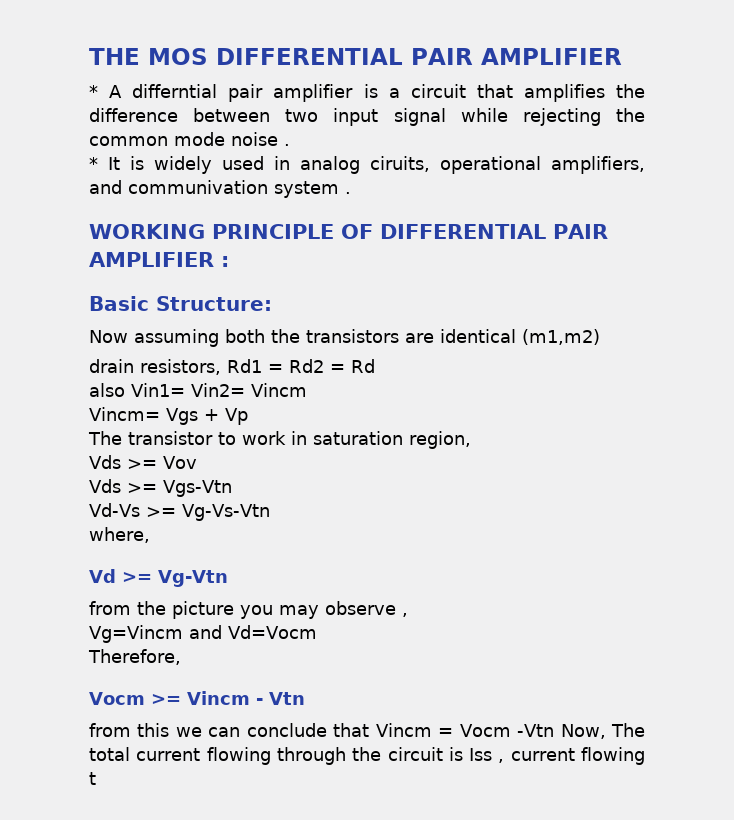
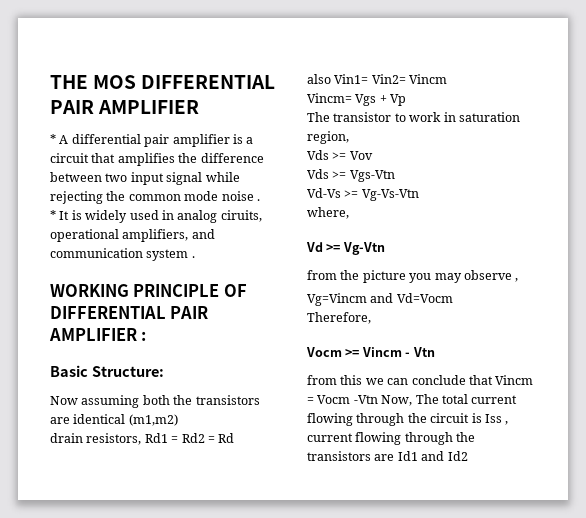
[132,84,218,98] differntial -> [71,134,141,144] differential
[128,180,268,194] communivation -> [50,248,143,258] communication
[89,772,96,785] t -> [404,432,476,445] [307,451,468,461] through the transistors are Id1 and Id2

